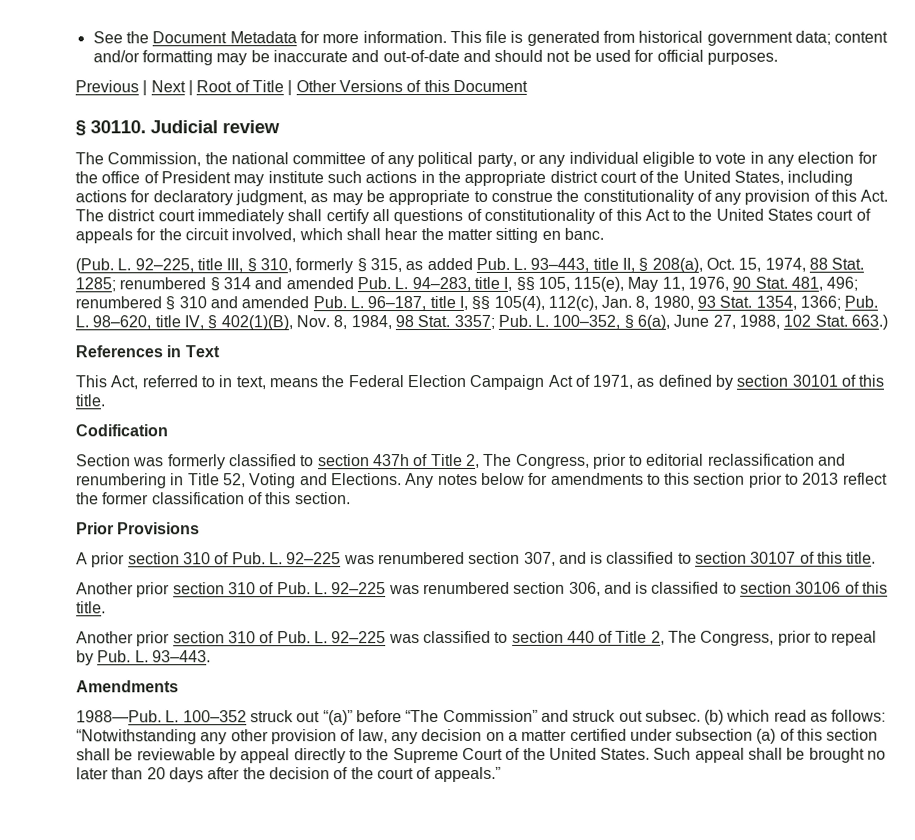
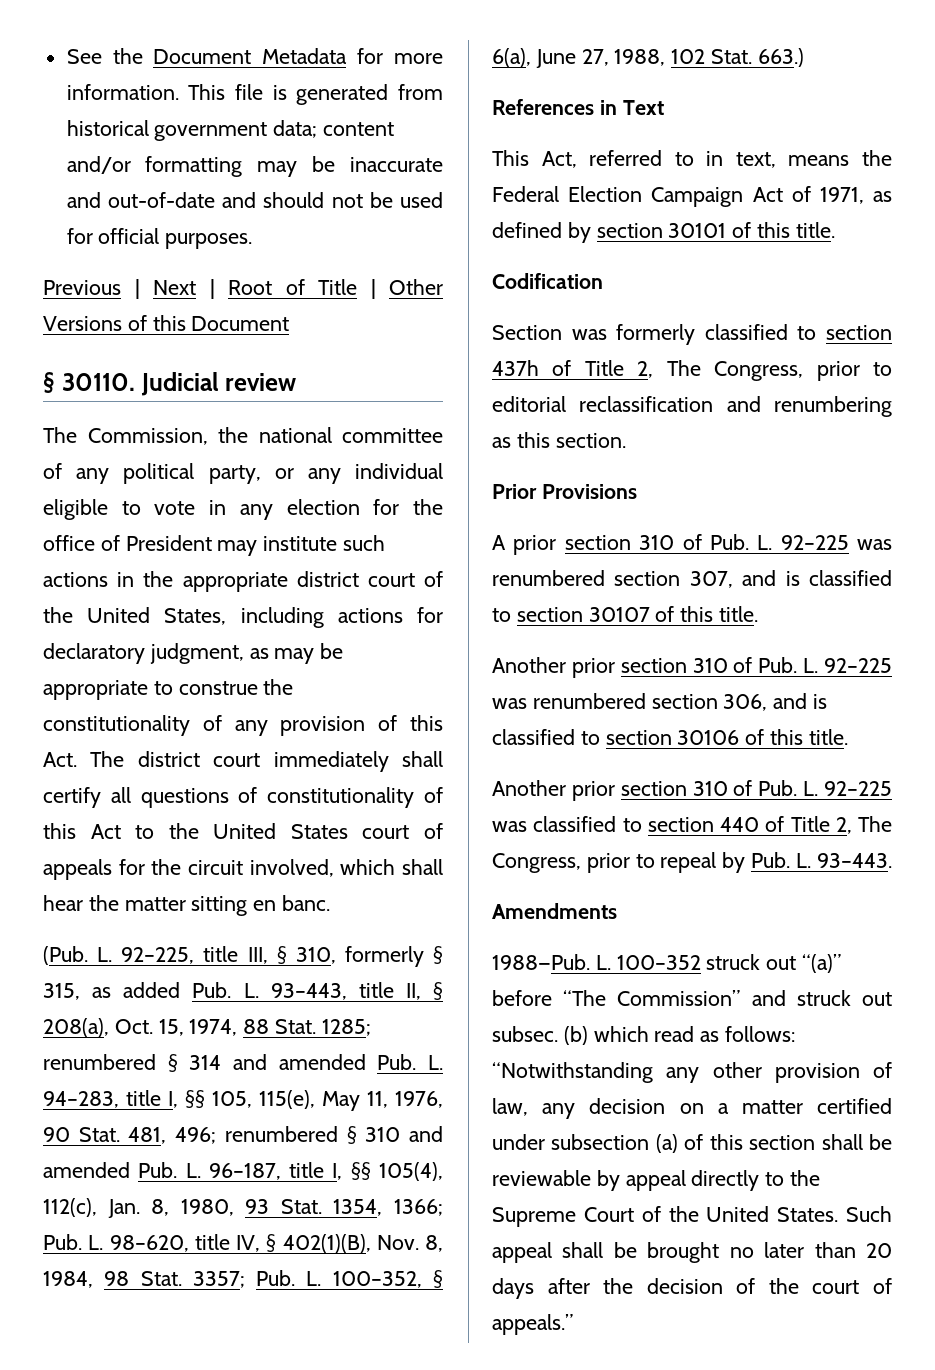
[170,472,888,489] [76,492,263,505] in Title 52, Voting and Elections. Any notes below for amendments to this section prior to 2013 reflect the former classification of -> [492,437,511,448] as

